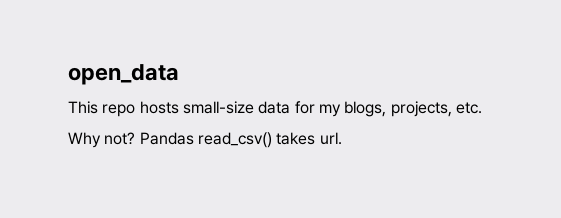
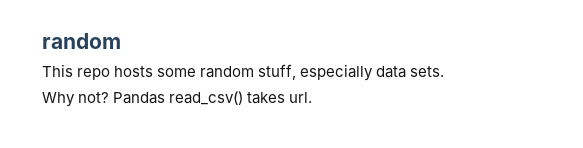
[68,64,179,85] open_data -> [42,33,121,49] random
[182,101,482,117] small-size data for my blogs, projects, etc. -> [157,64,445,81] some random stuff, especially data sets.

